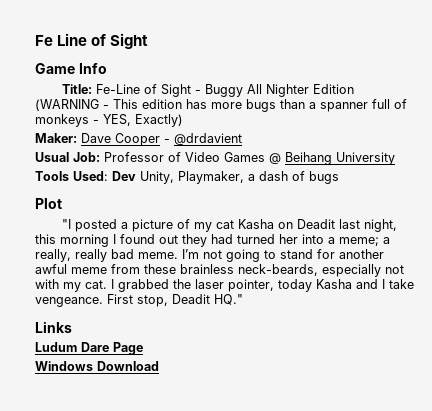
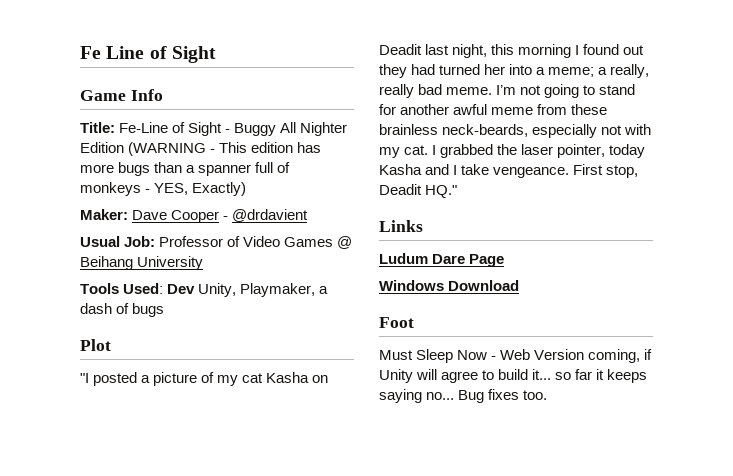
(159, 366) none -> [379,317,414,328] [379,349,653,363] [379,369,648,383] [379,389,548,403] // Foot // Must Sleep Now - Web Version coming, if Unity will agree to build it... so far it keeps saying no... Bug fixes too.

